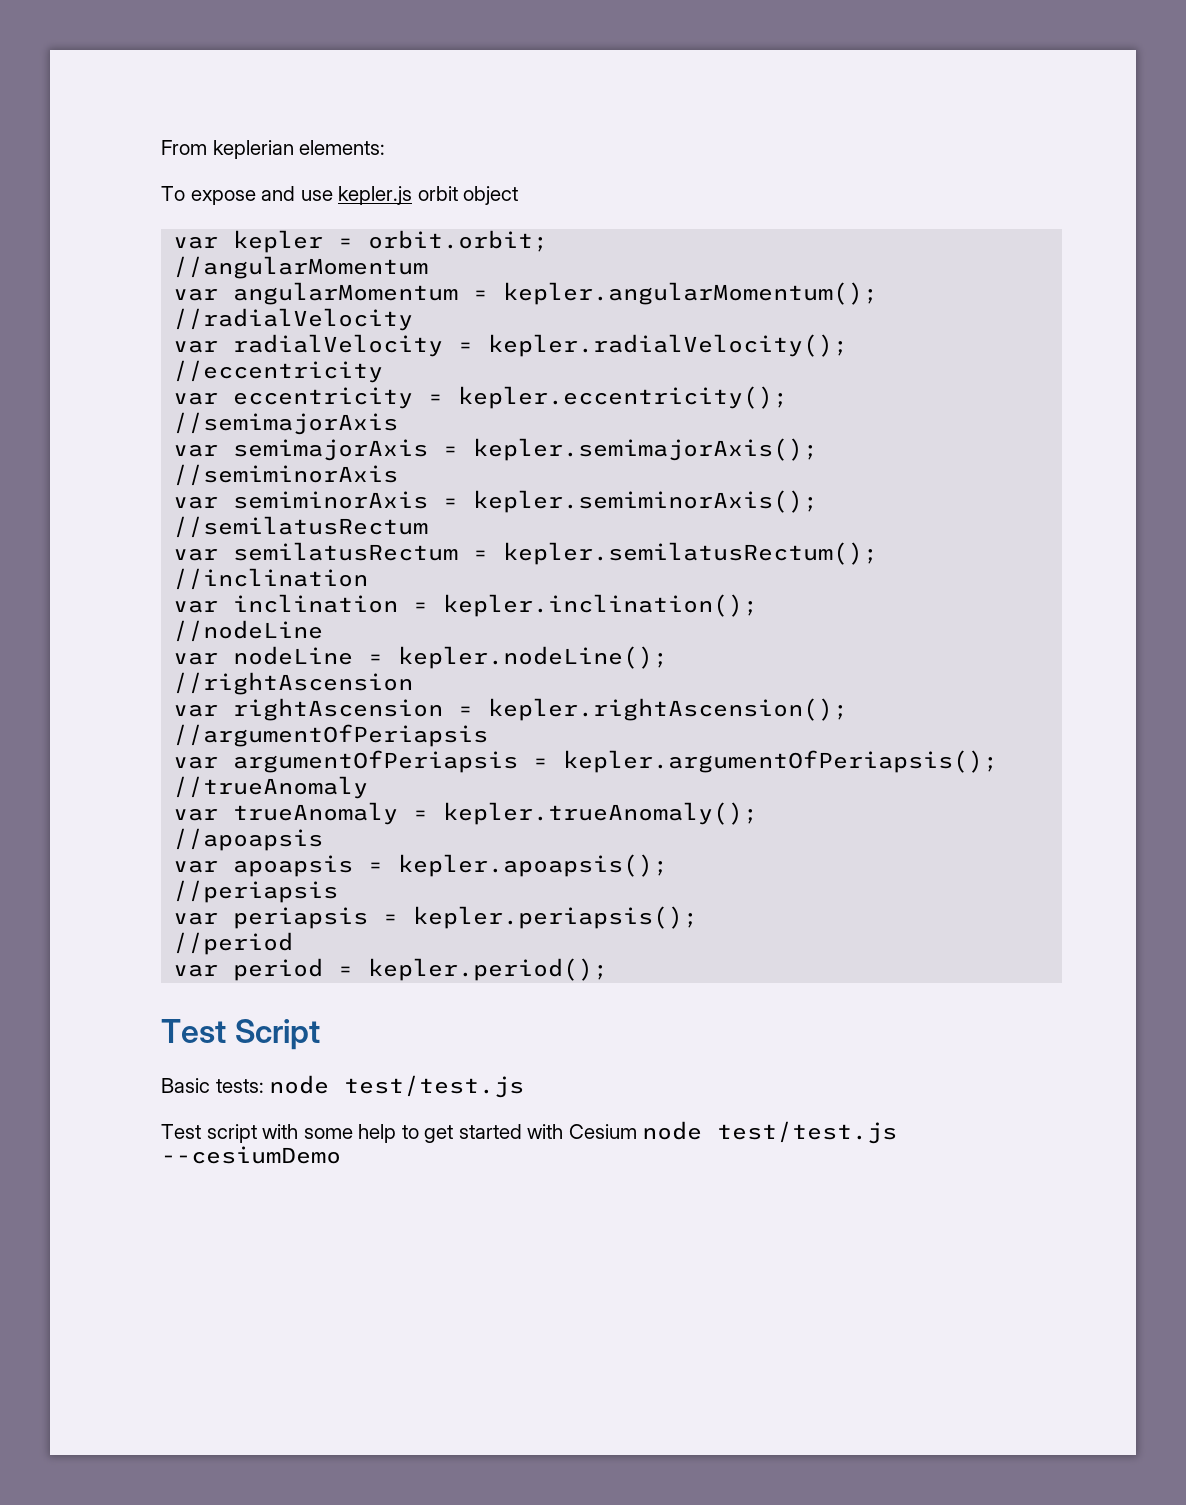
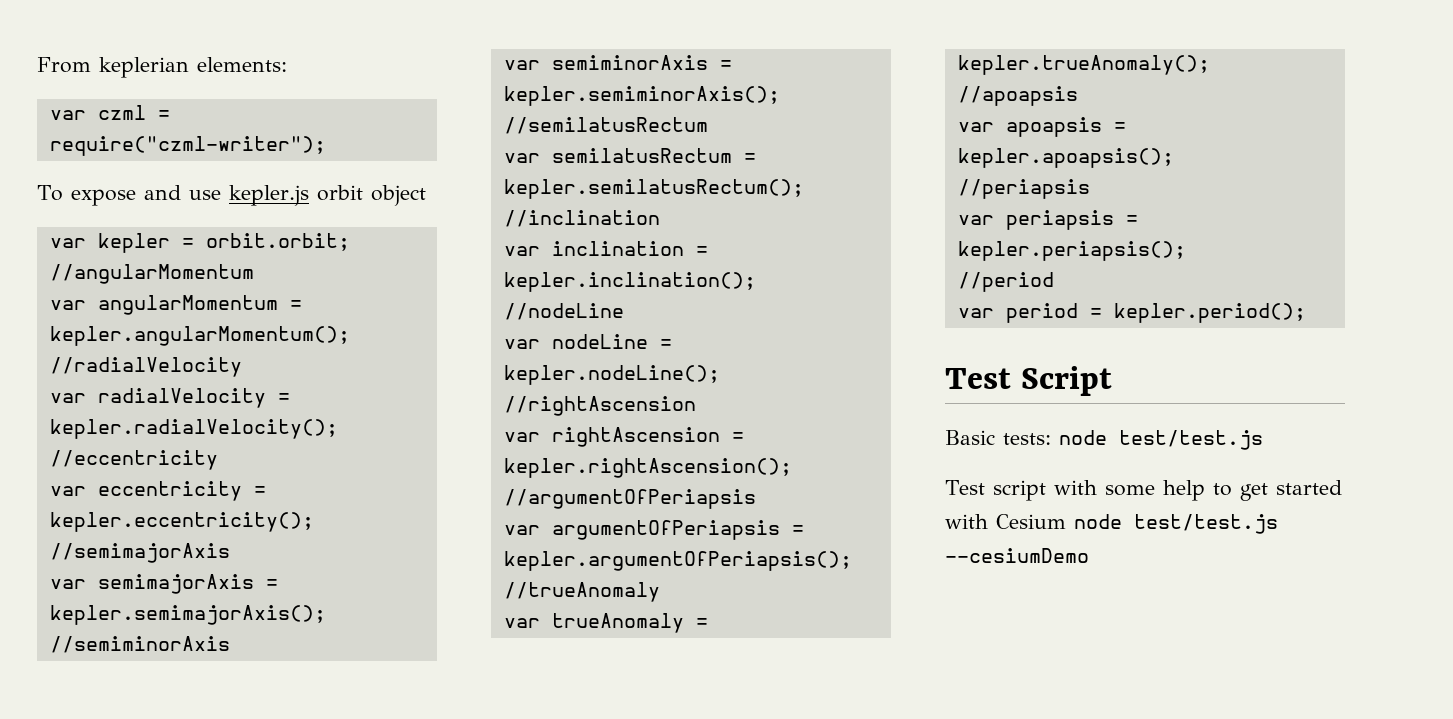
(386, 147) none -> [49,105,170,120] [49,136,326,156] // var czml = require("czml-writer");

